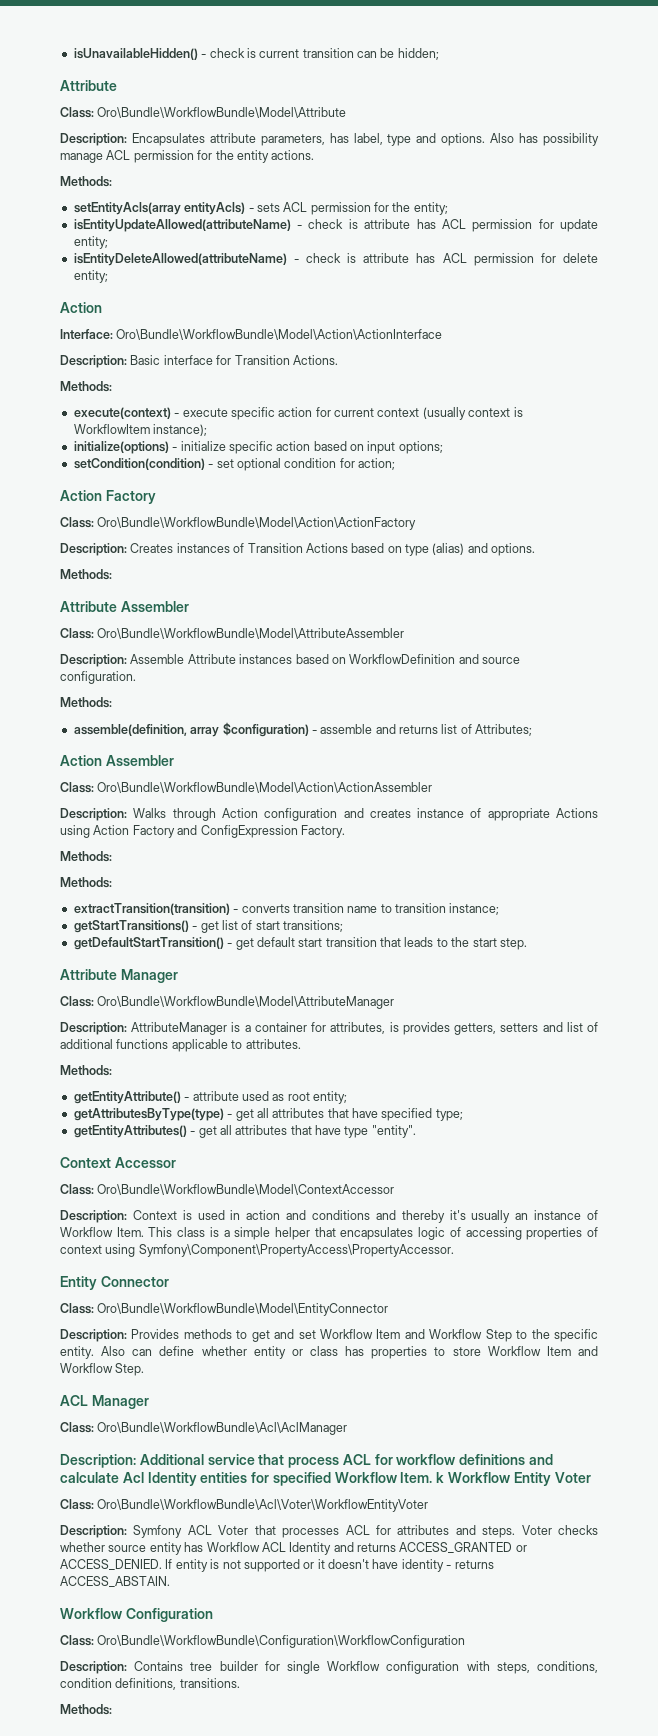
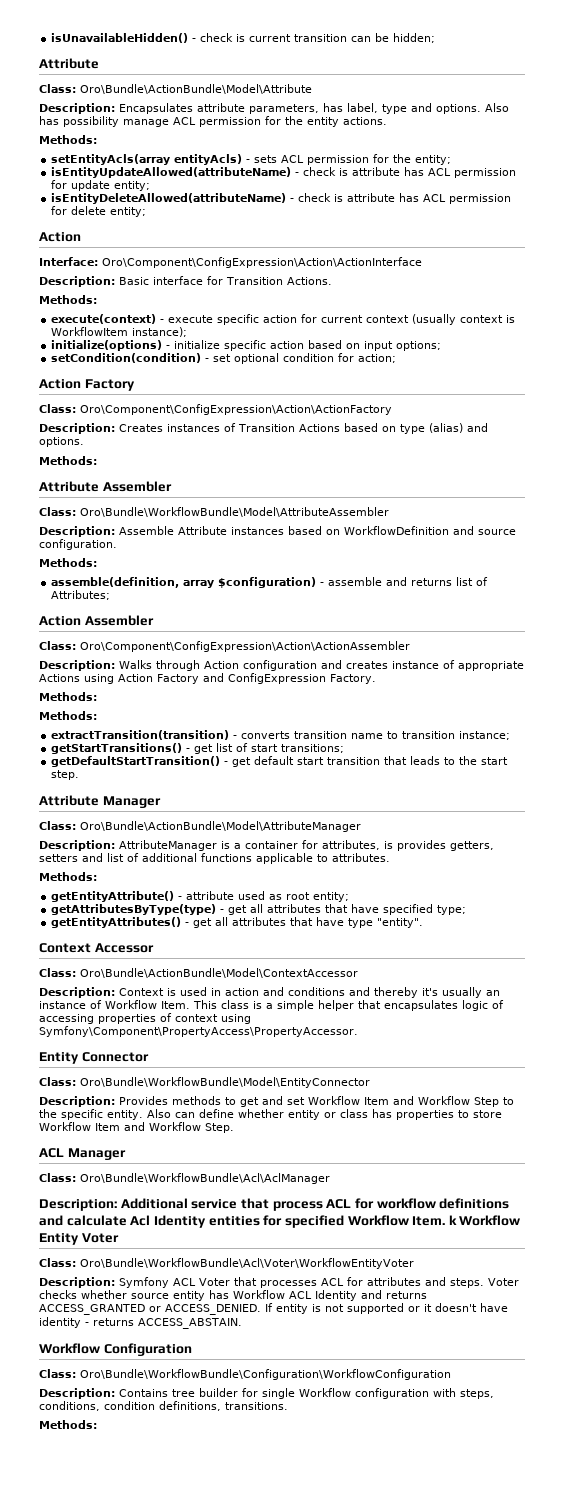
[97,107,347,118] Oro\Bundle\WorkflowBundle\Model\Attribute -> [80,84,312,94] Oro\Bundle\ActionBundle\Model\Attribute
[116,329,443,340] Oro\Bundle\WorkflowBundle\Model\Action\ActionInterface -> [102,257,422,268] Oro\Component\ConfigExpression\Action\ActionInterface
[97,517,417,530] Oro\Bundle\WorkflowBundle\Model\Action\ActionFactory -> [80,404,392,415] Oro\Component\ConfigExpression\Action\ActionFactory
[97,782,433,793] Oro\Bundle\WorkflowBundle\Model\Action\ActionAssembler -> [80,641,410,652] Oro\Component\ConfigExpression\Action\ActionAssembler
[97,996,395,1009] Oro\Bundle\WorkflowBundle\Model\AttributeManager -> [80,821,361,832] Oro\Bundle\ActionBundle\Model\AttributeManager
[97,1184,395,1195] Oro\Bundle\WorkflowBundle\Model\ContextAccessor -> [80,968,358,978] Oro\Bundle\ActionBundle\Model\ContextAccessor

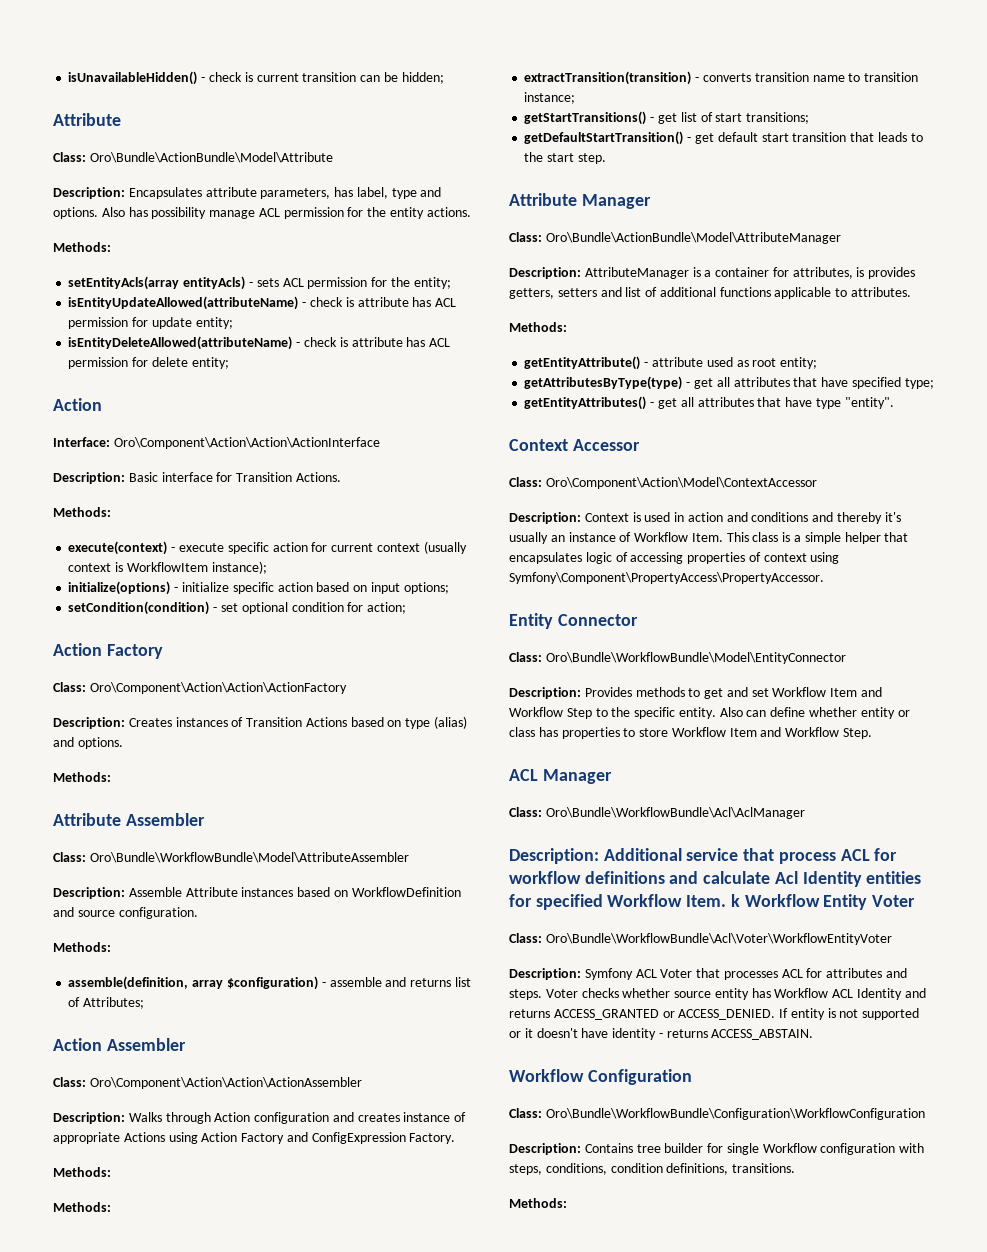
[102,257,422,268] Oro\Component\ConfigExpression\Action\ActionInterface -> [113,437,380,449] Oro\Component\Action\Action\ActionInterface
[80,404,392,415] Oro\Component\ConfigExpression\Action\ActionFactory -> [89,682,347,694] Oro\Component\Action\Action\ActionFactory
[80,641,410,652] Oro\Component\ConfigExpression\Action\ActionAssembler -> [89,1077,362,1089] Oro\Component\Action\Action\ActionAssembler
[80,968,358,978] Oro\Bundle\ActionBundle\Model\ContextAccessor -> [545,477,817,489] Oro\Component\Action\Model\ContextAccessor

